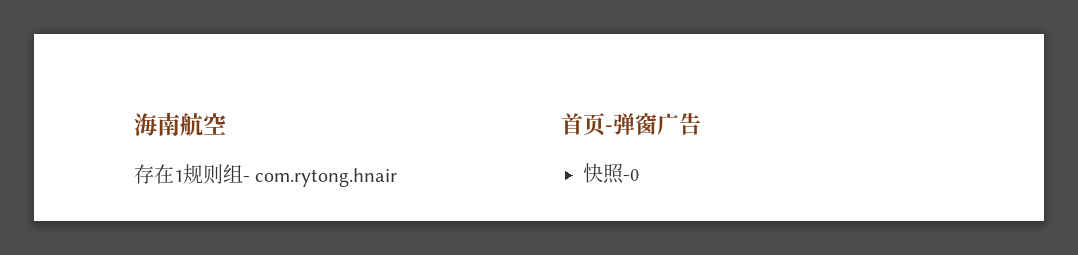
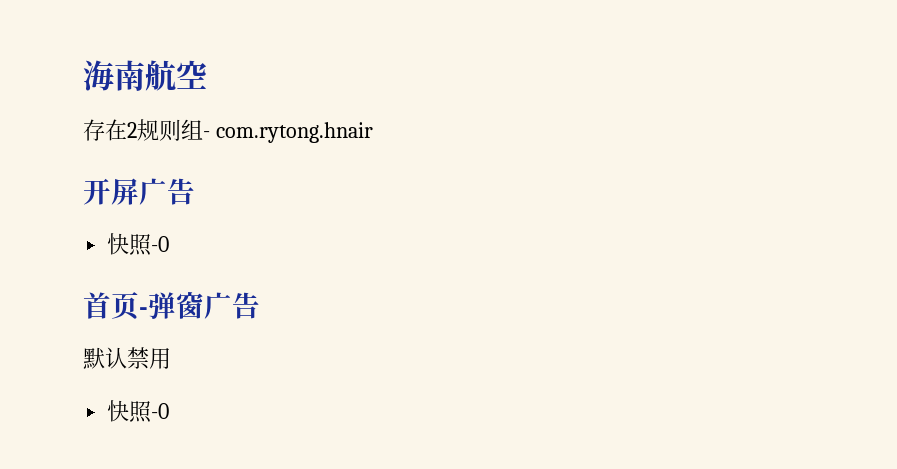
[174,170,183,182] 1 -> [127,122,137,138] 2
(398, 177) none -> [83,178,195,205] [107,233,170,256] // 开屏广告 // 快照-0
(701, 124) none -> [83,347,171,369] // 默认禁用

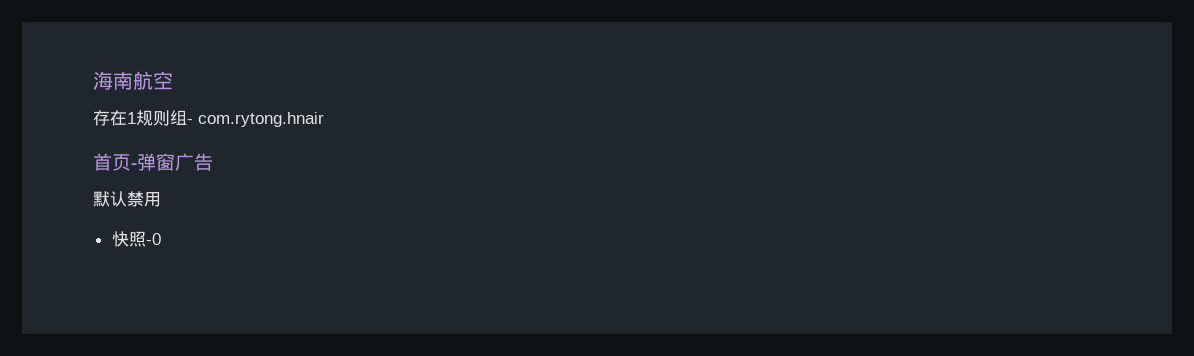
[127,122,137,138] 2 -> [127,112,136,124] 1
[83,178,195,205] [107,233,170,256] // 开屏广告 // 快照-0 -> (324, 119) none

